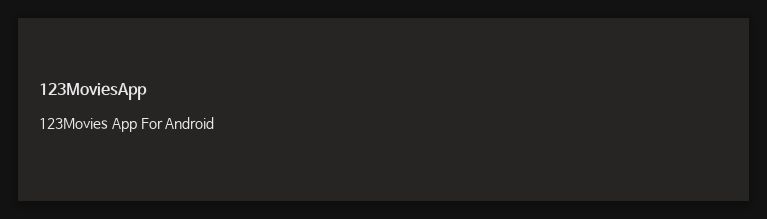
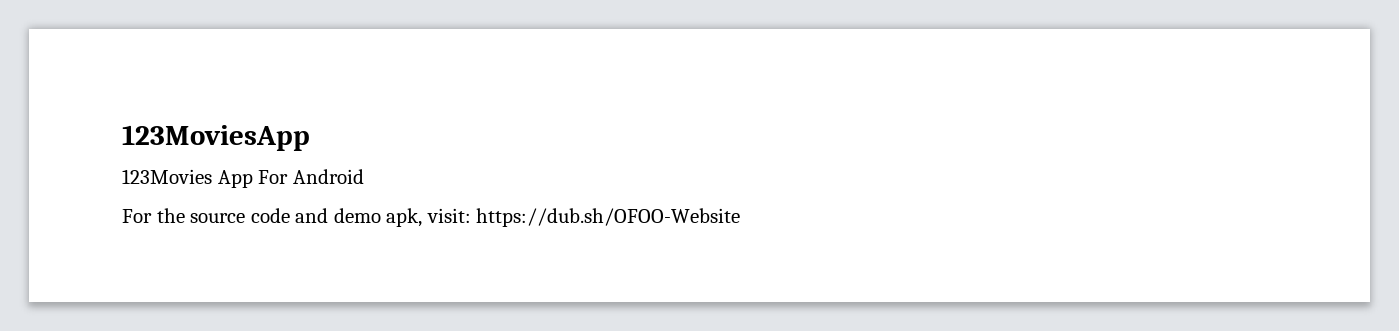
(215, 123) none -> [122,208,741,227] // For the source code and demo apk, visit: https://dub.sh/OFOO-Website

